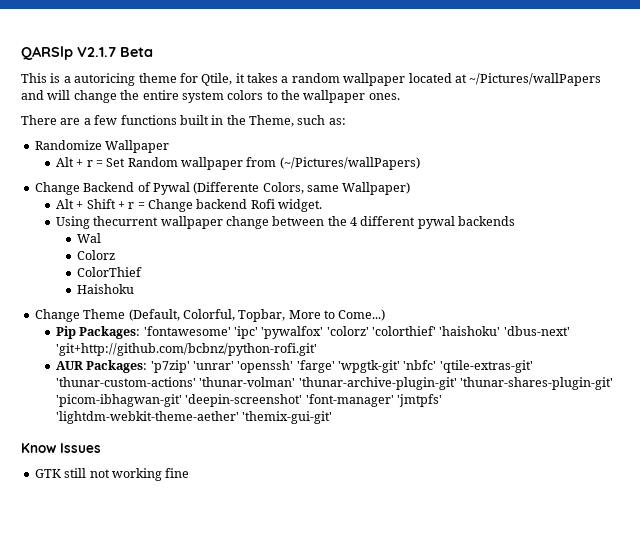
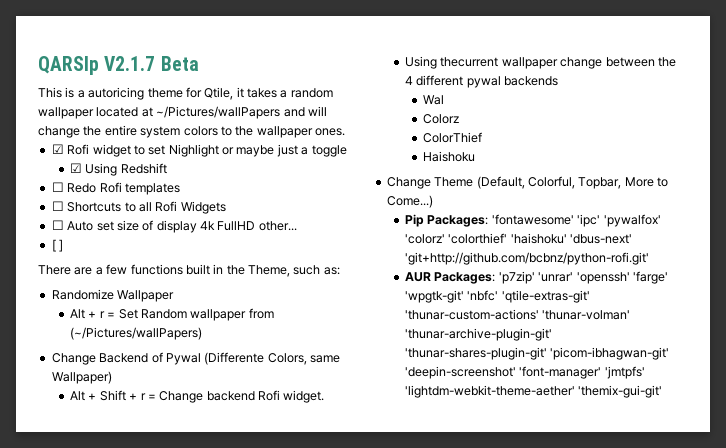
(400, 96) none -> [51,144,347,157] [70,163,167,176] [51,182,180,195] [51,201,226,214] [51,220,297,233] [51,239,64,252] // ☑ Rofi widget to set Nighlight or maybe just a toggle // ☑ Using Redshift // ☐ Redo Rofi templates // ☐ Shortcuts to all Rofi Widgets // ☐ Auto set size of display 4k FullHD other... // [ ]
[21,443,101,453] [34,468,190,481] // Know Issues // GTK still not working fine -> (663, 391) none

